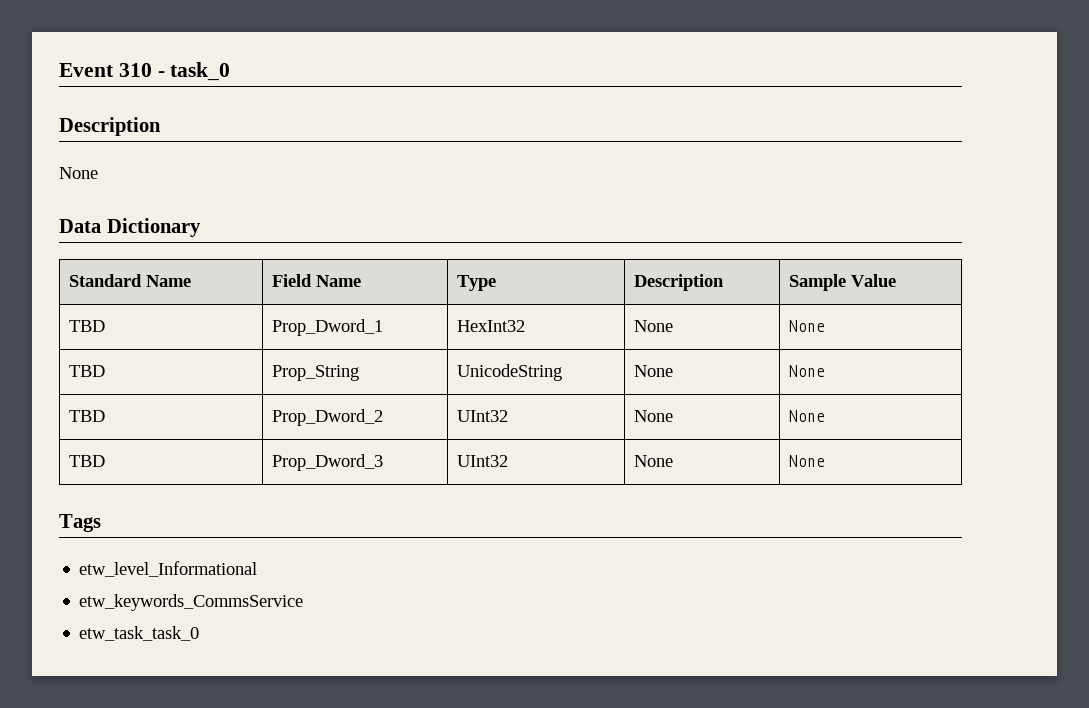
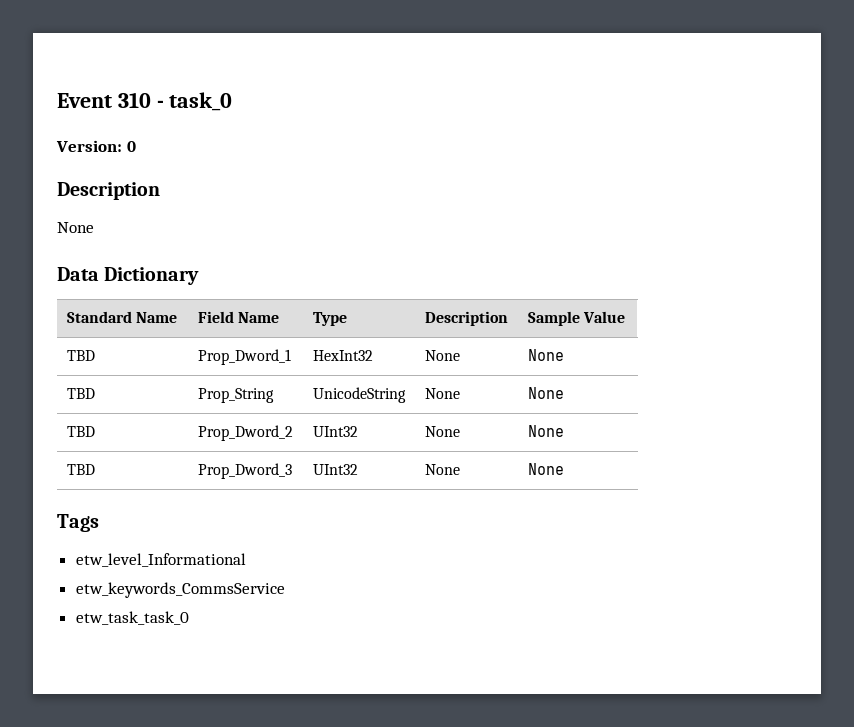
(231, 71) none -> [56,140,136,152] // Version: 0

